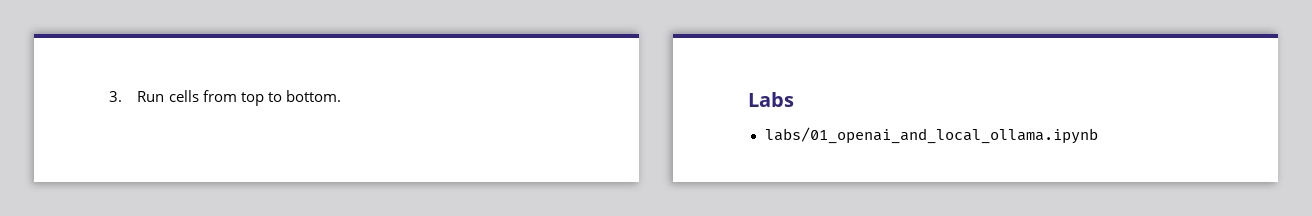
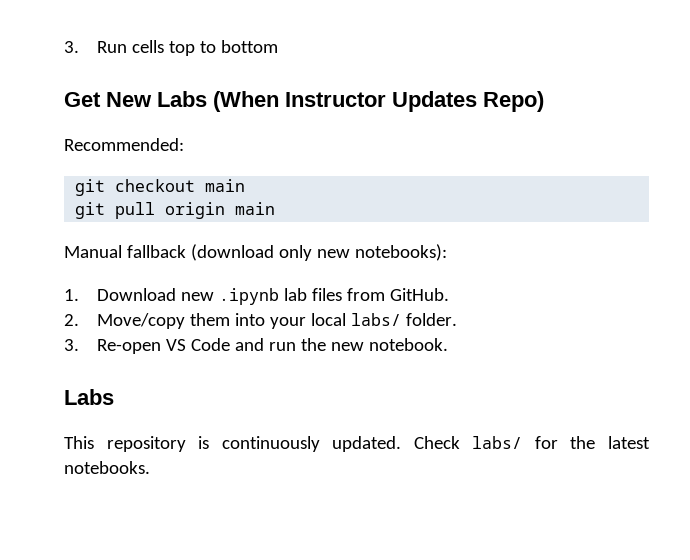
[202,90,237,102] from -> (164, 46) none
[285,90,341,102] [748,92,794,107] [764,127,1098,144] bottom. // Labs // labs/01_openai_and_local_ollama.ipynb -> [220,40,278,53] [64,91,544,112] [64,138,184,151] [75,179,246,196] [75,202,276,219] [64,244,447,261] [64,288,449,305] [64,313,457,329] [64,338,448,354] [64,389,114,405] [64,436,650,452] [64,461,150,474] bottom // Get New Labs (When Instructor Updates Repo) // Recommended: // git checkout main // git pull origin main // Manual fallback (download only new notebooks): // 1. Download new .ipynb lab files from GitHub. // 2. Move/copy them into your local labs/ folder. // 3. Re-open VS Code and run the new notebook. // Labs // This repository is continuously updated. Check labs/ for the latest notebooks.

